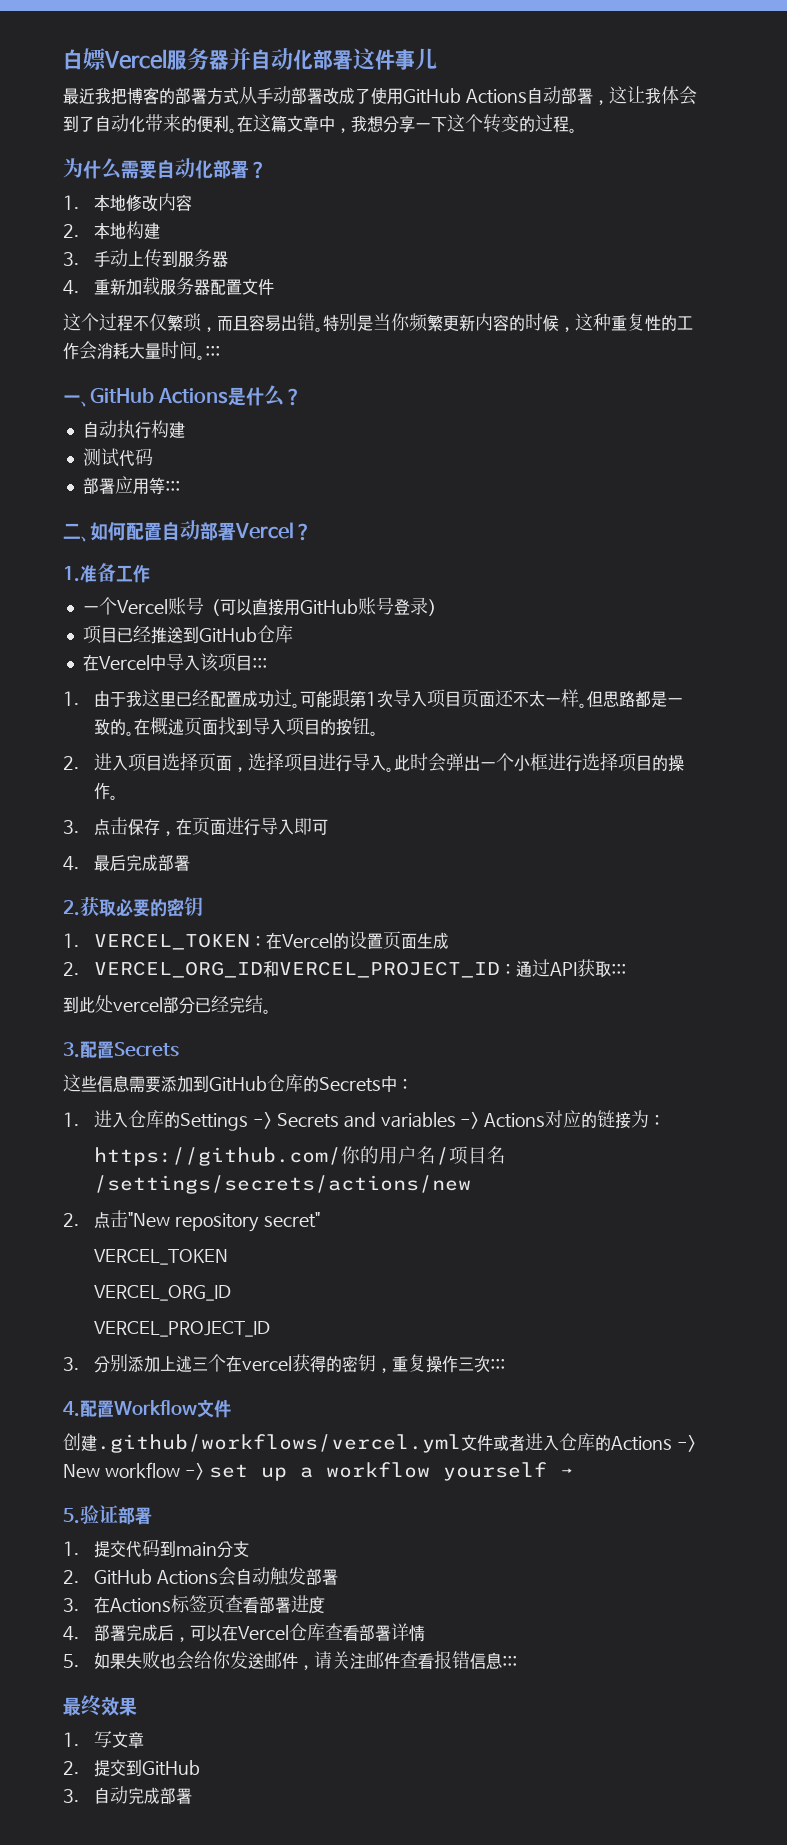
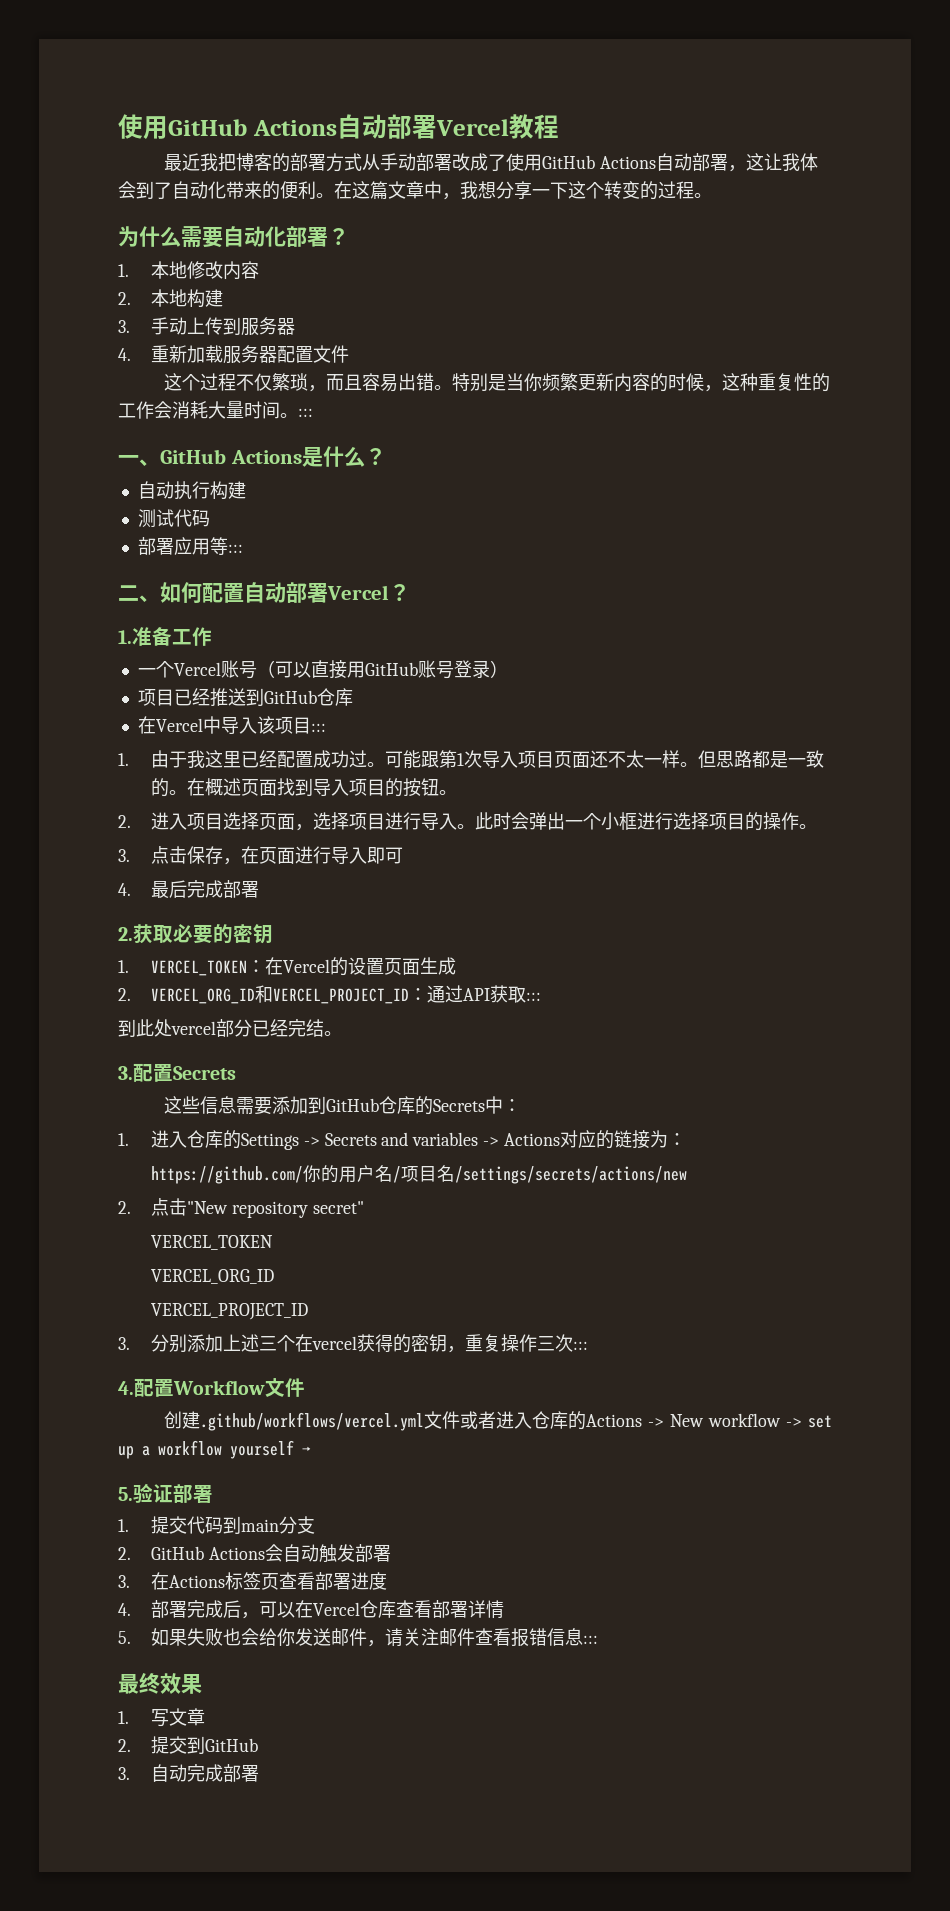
[63,48,437,70] 白嫖Vercel服务器并自动化部署这件事儿 -> [118,114,559,139] 使用GitHub Actions自动部署Vercel教程

